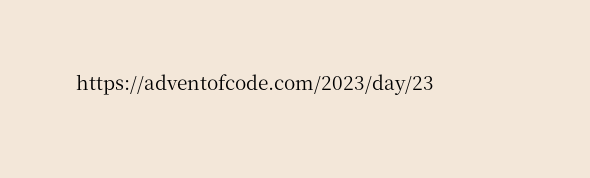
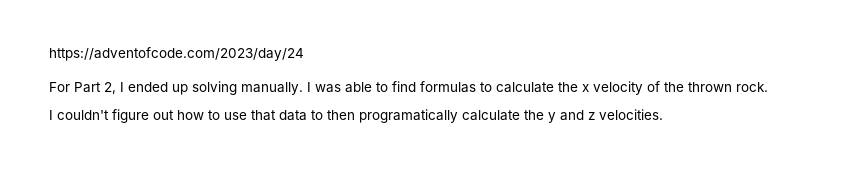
[76,74,434,95] https://adventofcode.com/2023/day/23 -> [49,47,304,61] [49,81,768,95] [49,109,663,123] https://adventofcode.com/2023/day/24 // For Part 2, I ended up solving manually. I was able to find formulas to calculate the x velocity of the thrown rock. // I couldn't figure out how to use that data to then programatically calculate the y and z velocities.

